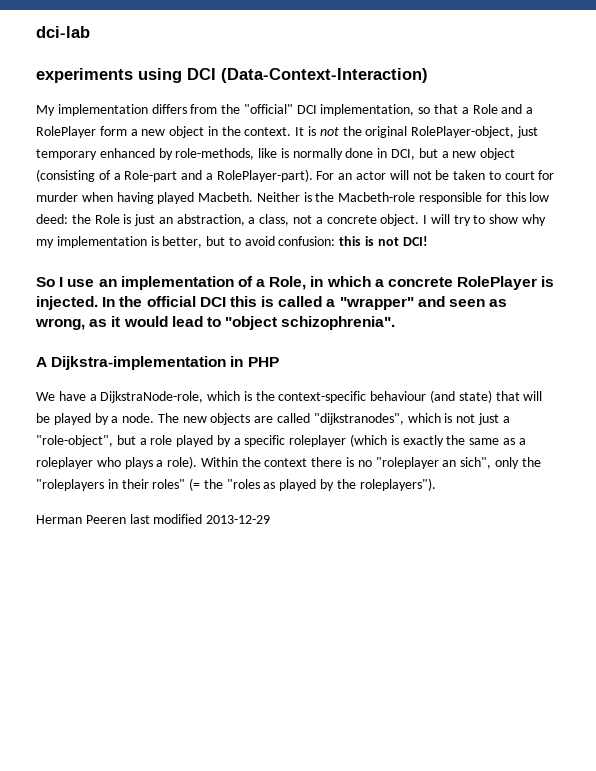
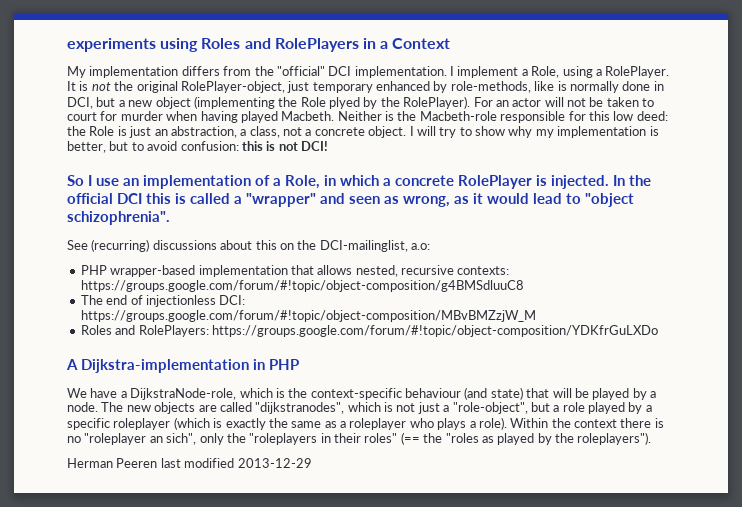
[36,26,90,38] dci-lab // -> (67, 45) none
[187,68,428,83] DCI (Data-Context-Interaction) -> [201,38,451,52] Roles and RolePlayers in a Context
[320,104,534,116] [36,126,292,138] implementation, so that a Role and a RolePlayer form a new object in the context. -> [354,66,670,78] implementation. I implement a Role, using a RolePlayer.
[36,169,313,182] (consisting of a Role-part and a RolePlayer-part). -> [193,96,471,109] (implementing the Role plyed by the RolePlayer).
(396, 323) none -> [67,239,430,252] [80,265,510,277] [80,280,524,292] [80,295,246,307] [80,310,536,322] [80,325,658,337] // See (recurring) discussions about this on the DCI-mailinglist, a.o: // PHP wrapper-based implementation that allows nested, recursive contexts: https://groups.google.com/forum/#!topic/object-composition/g4BMSdluuC8 // The end of injectionless DCI: https://groups.google.com/forum/#!topic/object-composition/MBvBMZzjW_M // Roles and RolePlayers: https://groups.google.com/forum/#!topic/object-composition/YDKfrGuLXDo
[189,478,201,491] (= -> [400,432,420,445] (==

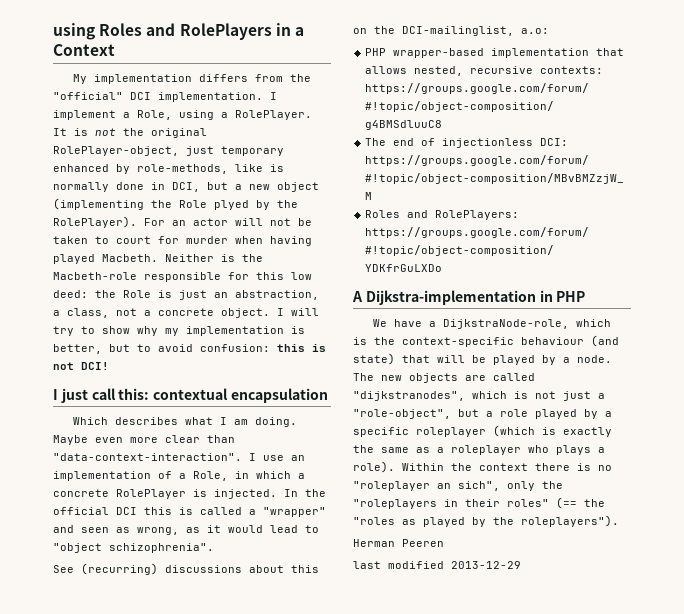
[67,38,156,52] experiments -> (53, 31) none
[67,175,84,186] So -> [53,388,328,403] [73,417,298,427] [53,435,235,445] [53,453,242,461] I just call this: contextual encapsulation // Which describes what I am doing. Maybe even more clear than "data-context-interaction".
(158, 463) none -> (444, 543) //

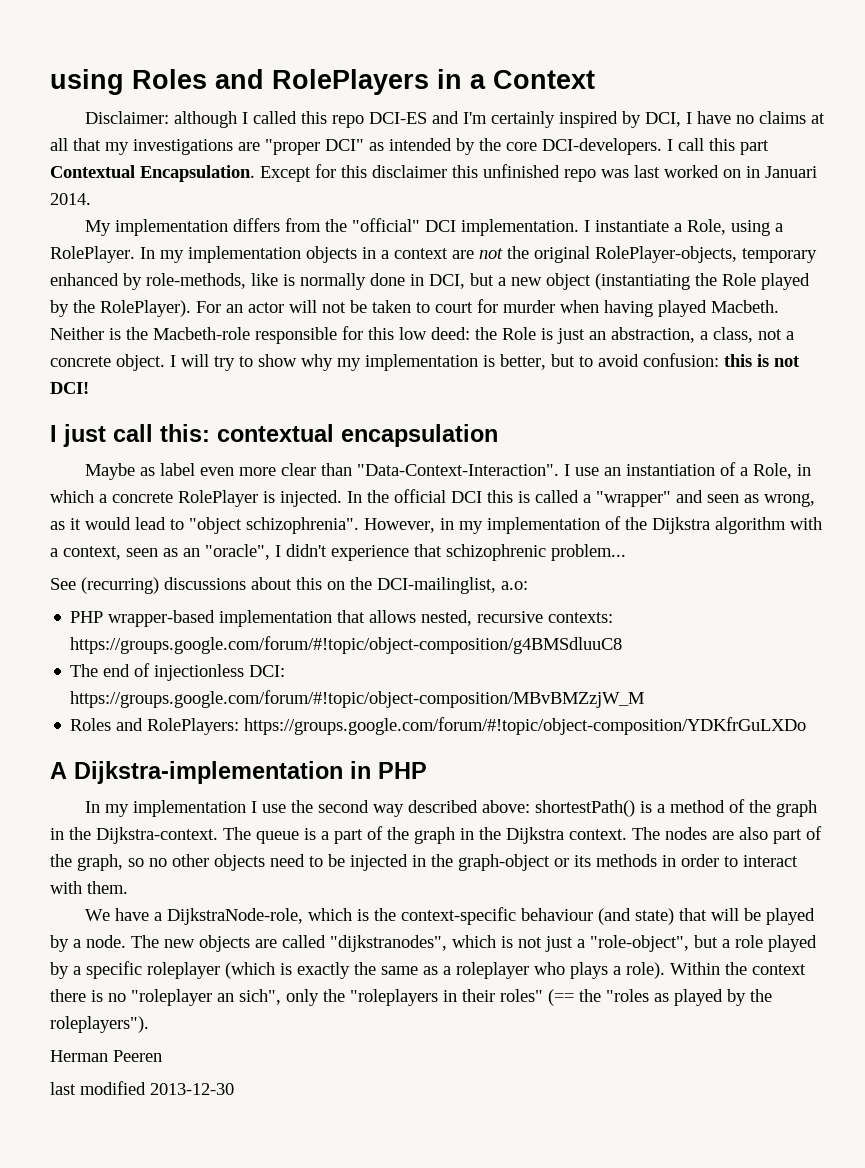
(115, 50) none -> [85,111,826,128] [50,138,769,155] [50,164,817,182] [50,193,91,205] // Disclaimer: although I called this repo DCI-ES and I'm certainly inspired by DCI, I have no claims at all that my investigations are "proper DCI" as intended by the core DCI-developers. I call this part Contextual Encapsulation. Except for this disclaimer this unfinished repo was last worked on in Januari 2014.
[53,110,116,120] implement -> [595,220,670,232] instantiate
[53,128,88,136] It is -> [140,246,474,263] In my implementation objects in a context are
[53,146,214,156] RolePlayer-object, just -> [595,246,737,263] RolePlayer-objects,
[53,198,249,210] (implementing the Role plyed -> [595,273,810,290] (instantiating the Role played
[73,417,298,427] [53,435,88,445] Which describes what I am doing. Maybe -> [85,463,196,480] Maybe as label
[53,453,242,461] "data-context-interaction". -> [357,464,560,476] "Data-Context-Interaction".
[53,471,151,481] implementation -> [626,464,716,476] instantiation
(214, 548) none -> [364,516,822,534] [50,544,626,561] However, in my implementation of the Dijkstra algorithm with a context, seen as an "oracle", I didn't experience that schizophrenic problem...
(586, 296) none -> [85,799,818,817] [50,826,822,844] [50,854,798,871] [50,881,128,894] // In my implementation I use the second way described above: shortestPath() is a method of the graph in the Dijkstra-context. The queue is a part of the graph in the Dijkstra context. The nodes are also part of the graph, so no other objects need to be injected in the graph-object or its methods in order to interact with them.
[451,561,521,569] 2013-12-29 -> [150,1083,234,1095] 2013-12-30

